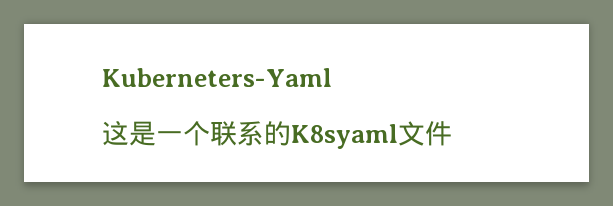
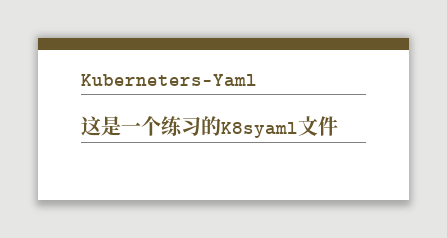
[210,121,264,146] 联系 -> [161,116,201,136] 练习

